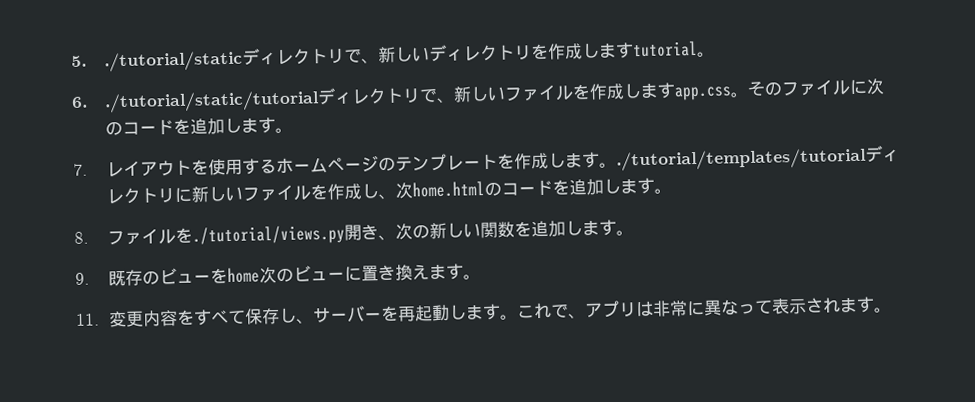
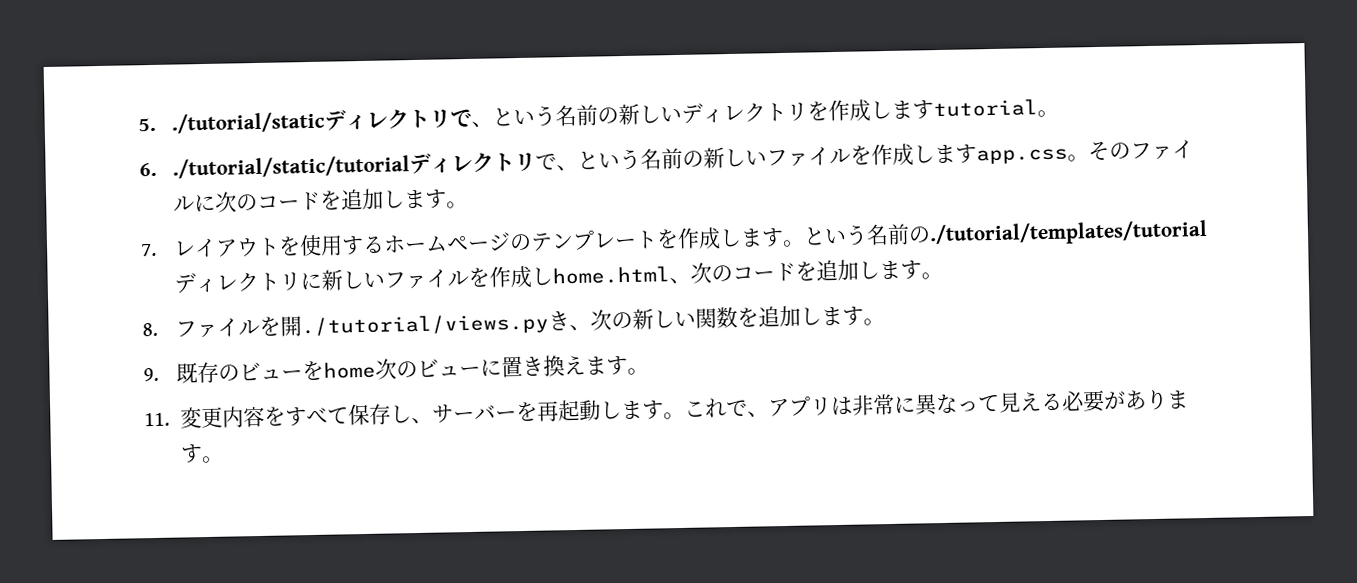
(379, 61) none -> [491,104,619,127] という名前の
(455, 100) none -> [576,147,704,171] という名前の
(617, 165) none -> [802,223,931,246] という名前の
[377,181,485,200] 、次home.html -> [551,262,712,285] home.html、次
[191,224,362,246] ./tutorial/views.py開 -> [279,313,549,338] 開./tutorial/views.py
[770,297,841,315] 表示され -> [997,389,1168,413] 見える必要があり

